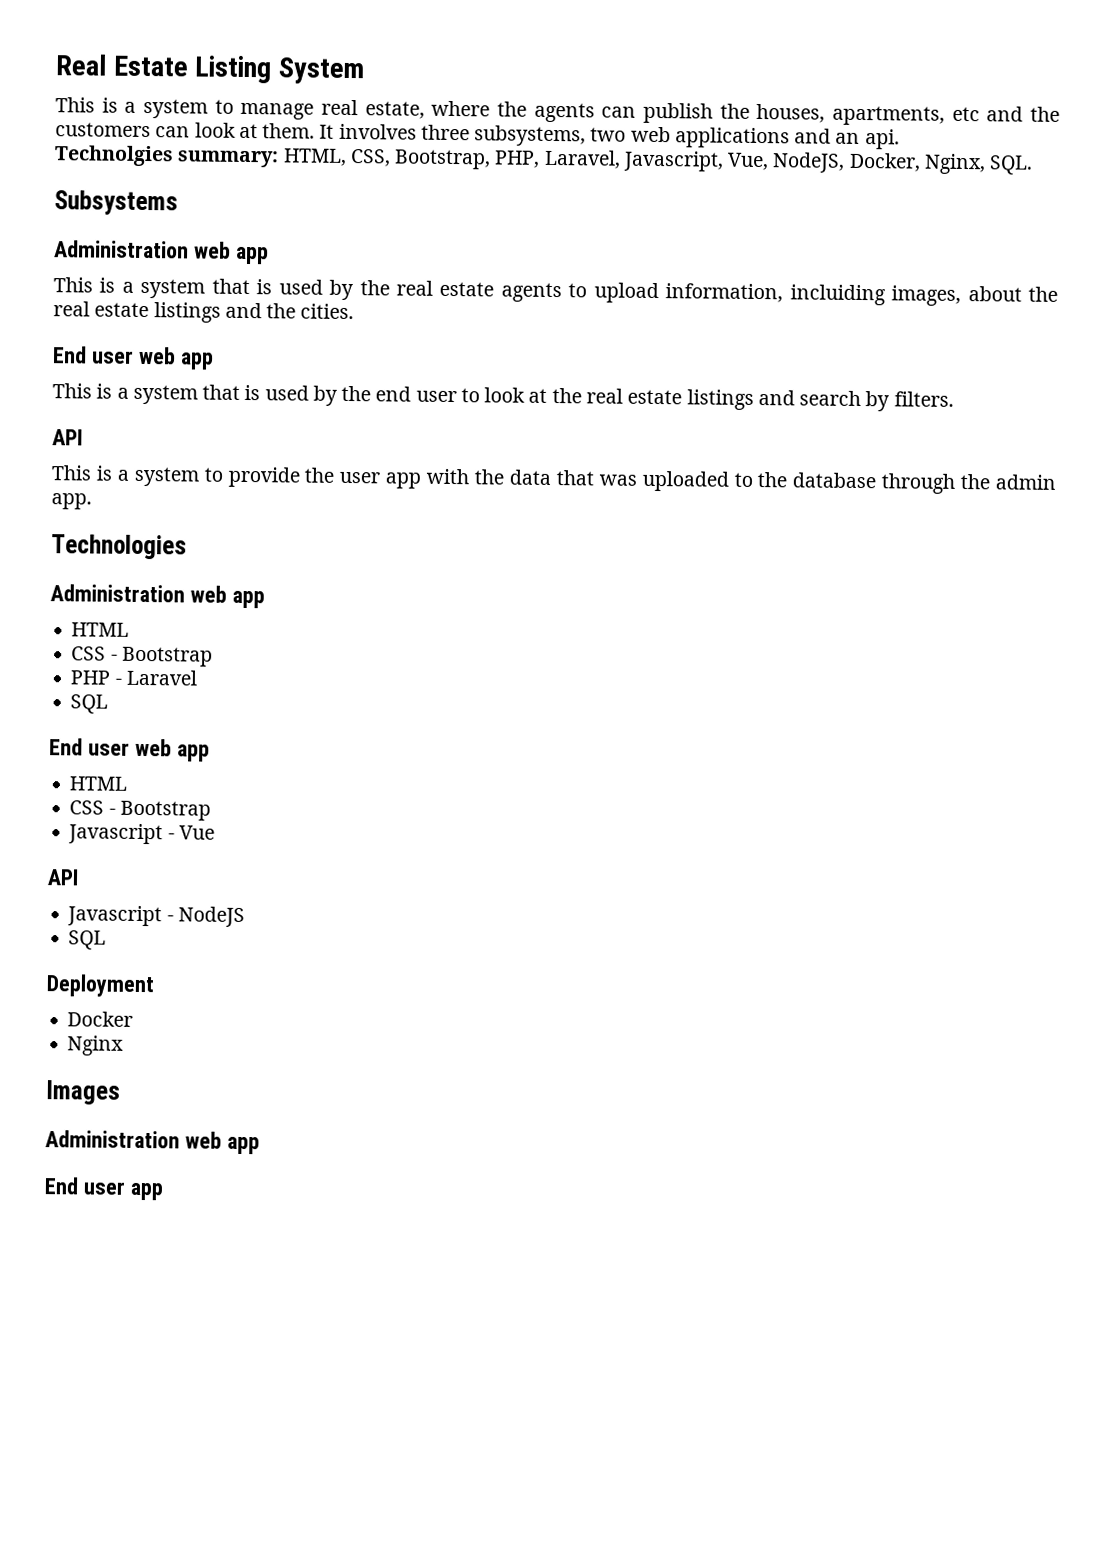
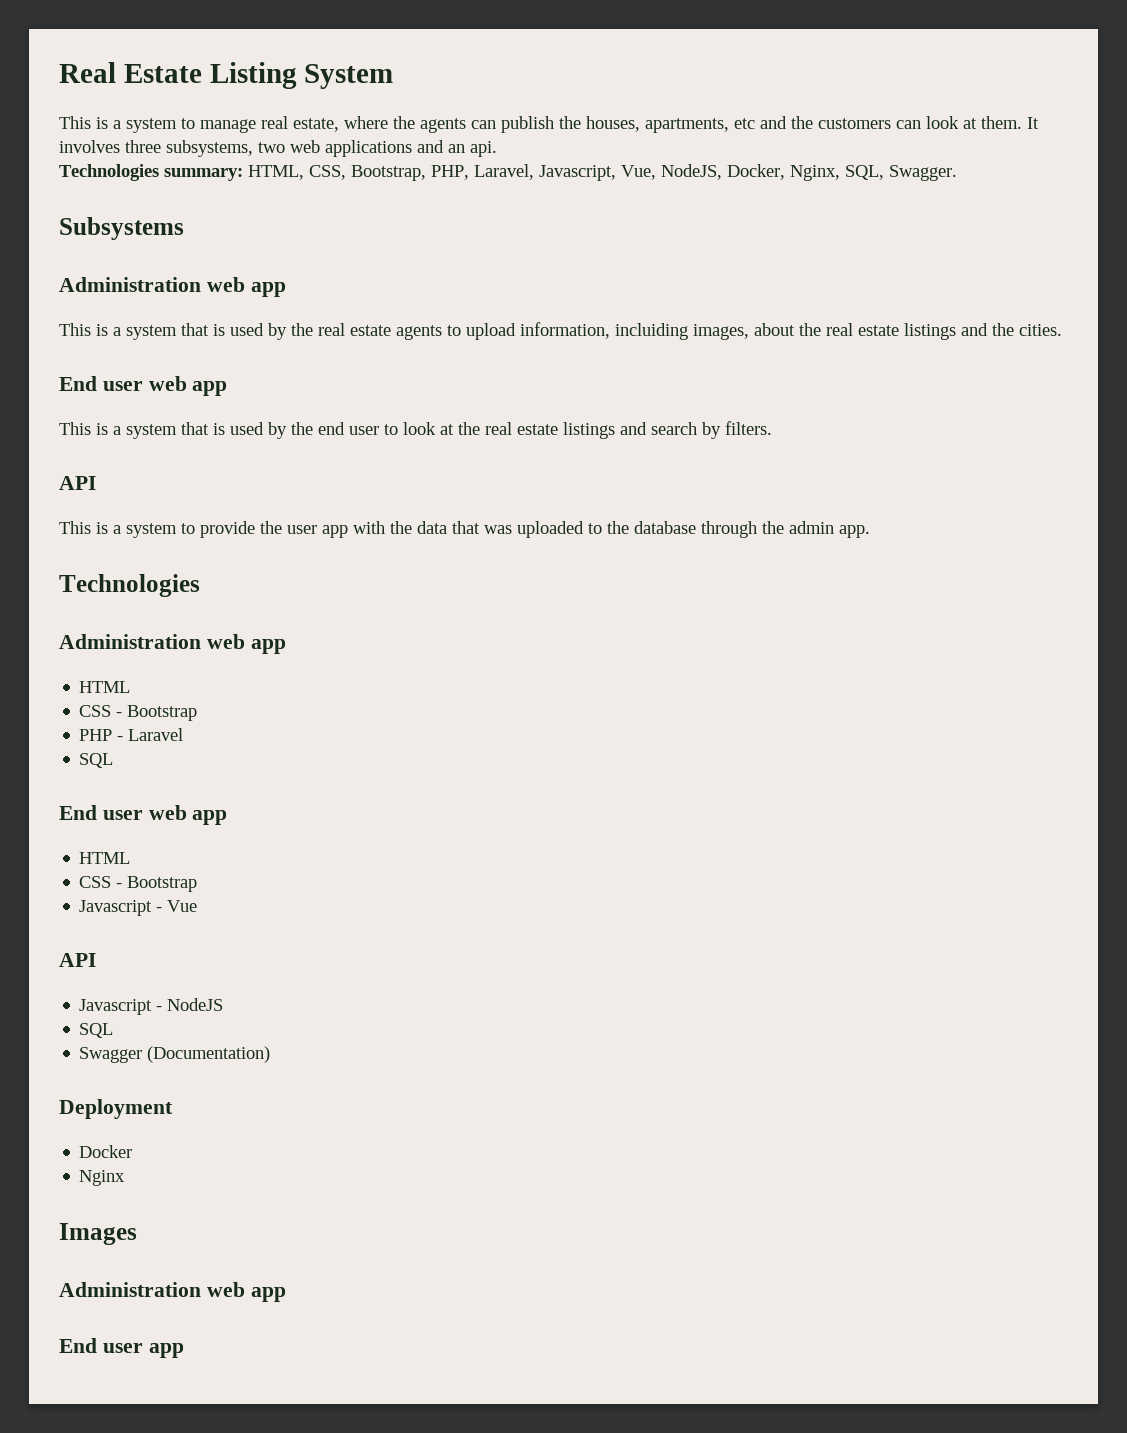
[54,145,174,167] Technolgies -> [59,164,159,181] Technologies
[989,155,1034,175] SQL. -> [845,165,957,181] SQL, Swagger.
(107, 940) none -> [79,1046,271,1063] // Swagger (Documentation)

